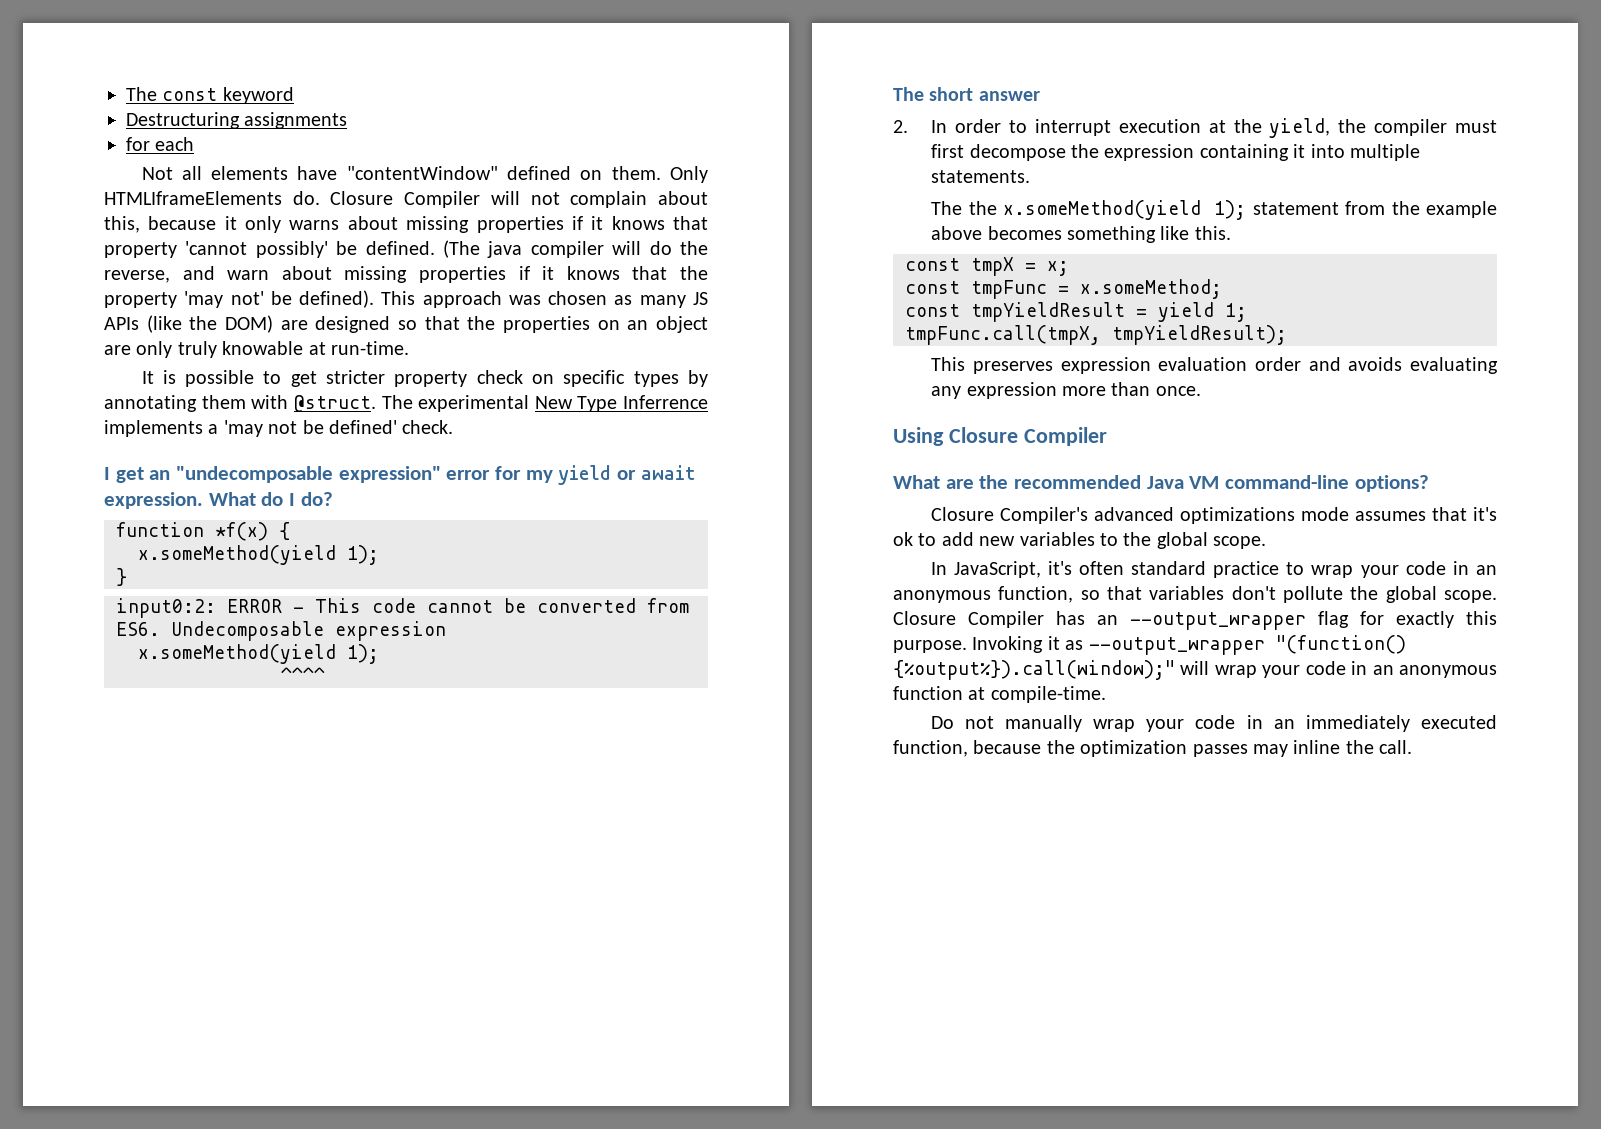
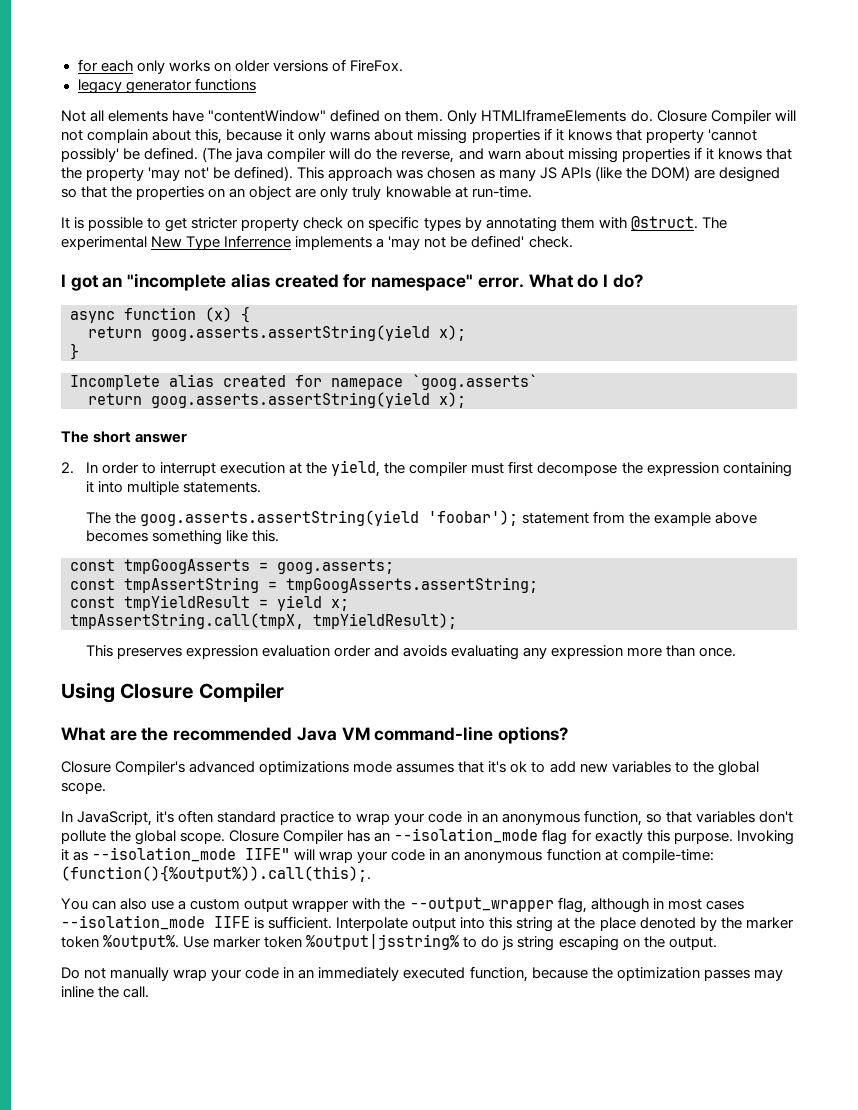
[126,87,294,104] [126,112,348,129] [126,137,195,151] The const keyword // Destructuring assignments // for each -> [77,59,403,74] [77,78,256,94] for each only works on older versions of FireFox. // legacy generator functions
[115,465,696,485] [104,492,333,509] [116,522,290,541] [138,545,379,565] [116,568,127,586] [116,598,689,618] [116,621,446,641] [138,644,379,664] [281,667,325,682] get an "undecomposable expression" error for my yield or await expression. What do I do? // function *f(x) { // x.someMethod(yield 1); // } // input0:2: ERROR - This code cannot be converted from ES6. Undecomposable expression // x.someMethod(yield 1); // ^^^^ -> [70,273,643,291] [70,306,250,323] [88,325,466,341] [70,343,79,360] [70,374,538,390] [88,392,466,408] got an "incomplete alias created for namespace" error. What do I do? // async function (x) { // return goog.asserts.assertString(yield x); // } // Incomplete alias created for namepace `goog.asserts` // return goog.asserts.assertString(yield x);
[1003,200,1247,220] x.someMethod(yield 1); -> [139,510,518,526] goog.asserts.assertString(yield 'foobar');
[971,257,1069,276] [905,279,1222,299] tmpX = x; // const tmpFunc = x.someMethod; -> [124,559,394,574] [70,577,538,593] tmpGoogAsserts = goog.asserts; // const tmpAssertString = tmpGoogAsserts.assertString;
[1225,303,1247,322] [905,325,1101,345] 1; // tmpFunc.call(tmpX, -> [331,599,349,611] [70,613,304,629] x; // tmpAssertString.call(tmpX,
[1130,612,1306,630] --output_wrapper -> [394,828,539,843] --isolation_mode
[1088,635,1406,655] [893,660,1175,680] --output_wrapper "(function() {%output%}).call(window);" -> [92,847,291,862] --isolation_mode IIFE"
[990,686,1106,703] compile-time. -> [621,849,714,863] [61,865,371,882] [61,897,744,913] [61,915,794,932] [61,934,717,951] compile-time: (function(){%output%)).call(this);. // You can also use a custom output wrapper with the --output_wrapper flag, although in most cases --isolation_mode IIFE is sufficient. Interpolate output into this string at the place denoted by the marker token %output%. Use marker token %output|jsstring% to do js string escaping on the output.

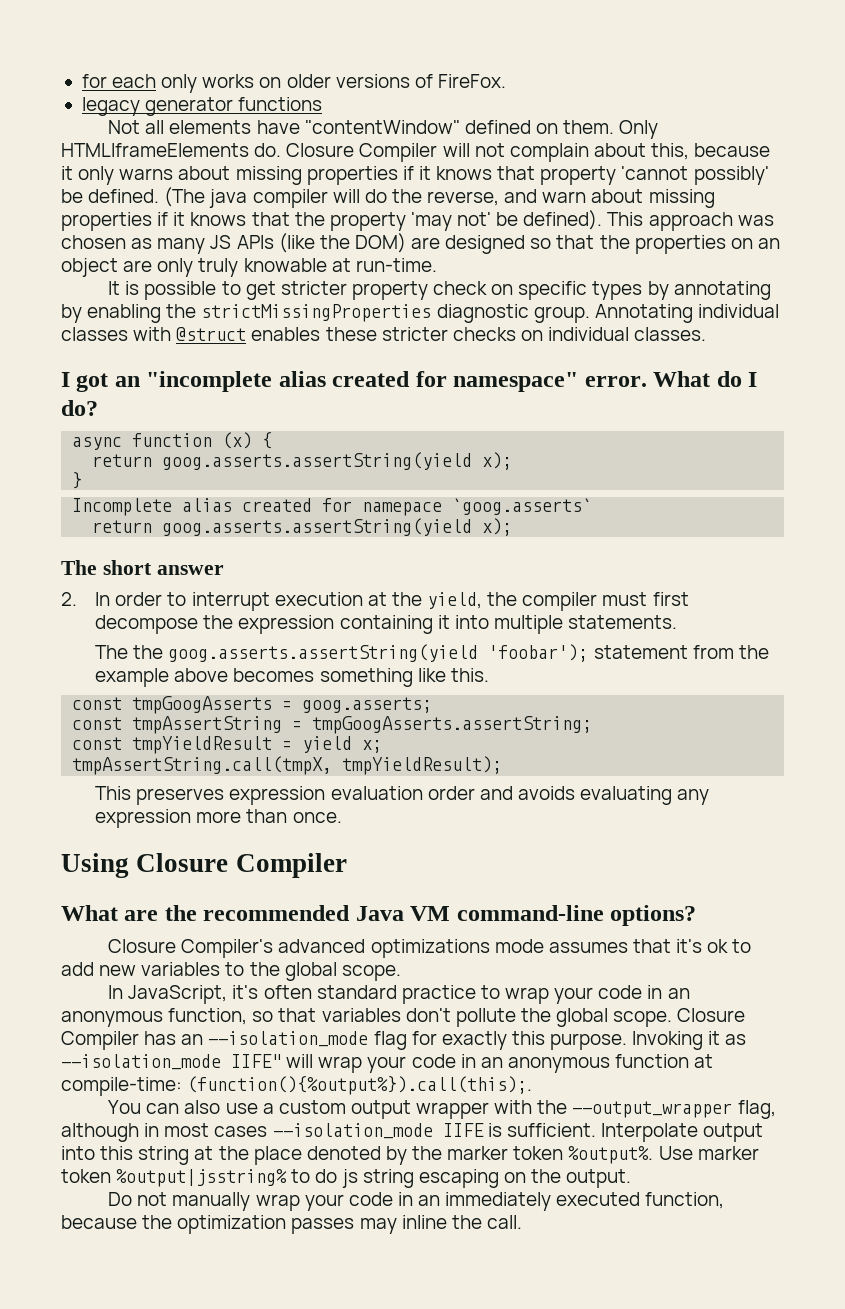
[560,216,727,231] [61,235,573,250] them with @struct. The experimental New Type Inferrence implements a 'may not be defined' check. -> [61,304,779,323] [61,327,707,341] by enabling the strictMissingProperties diagnostic group. Annotating individual classes with @struct enables these stricter checks on individual classes.
[61,865,371,882] (function(){%output%)).call(this);. -> [187,1076,533,1095] (function(){%output%}).call(this);.

